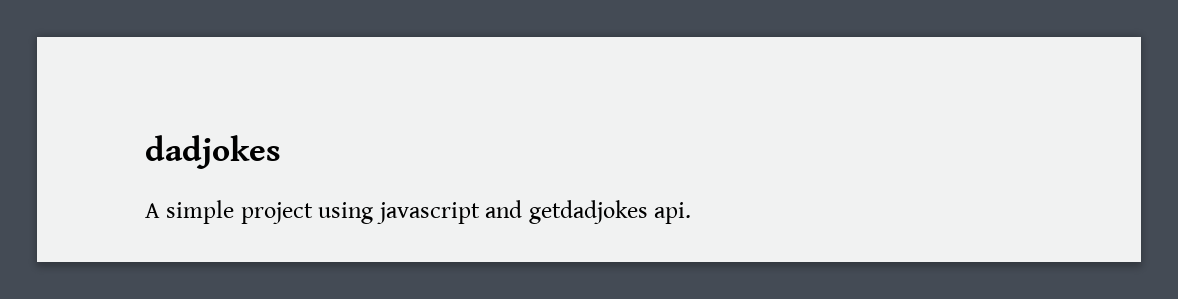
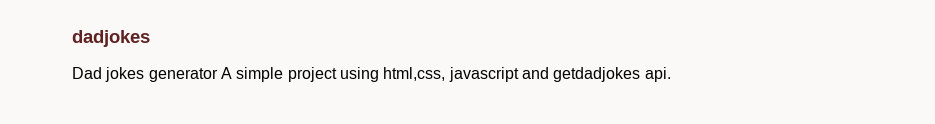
(281, 152) none -> [72,67,218,82] Dad jokes generator
(374, 213) none -> [383,67,446,81] html,css,

